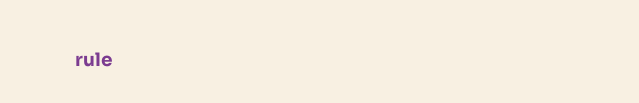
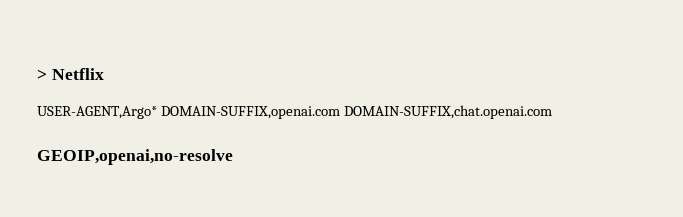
[75,52,113,67] rule -> [37,68,104,80] [37,105,552,119] [37,149,233,165] > Netflix // USER-AGENT,Argo* DOMAIN-SUFFIX,openai.com DOMAIN-SUFFIX,chat.openai.com // GEOIP,openai,no-resolve

